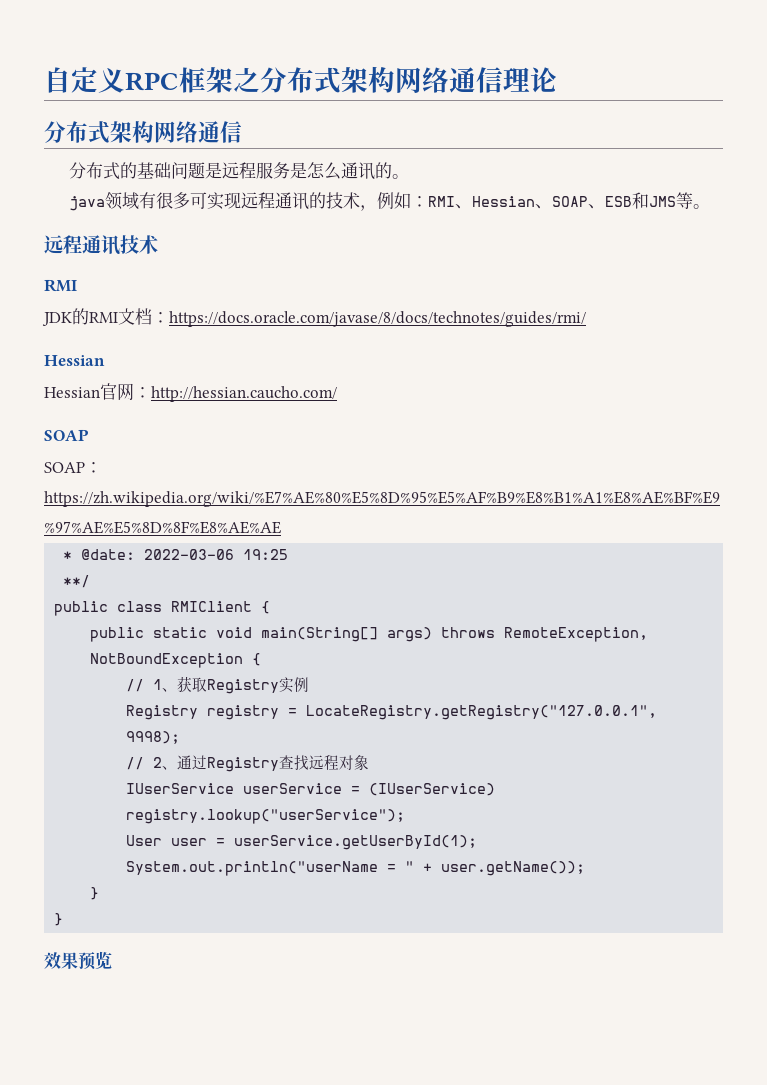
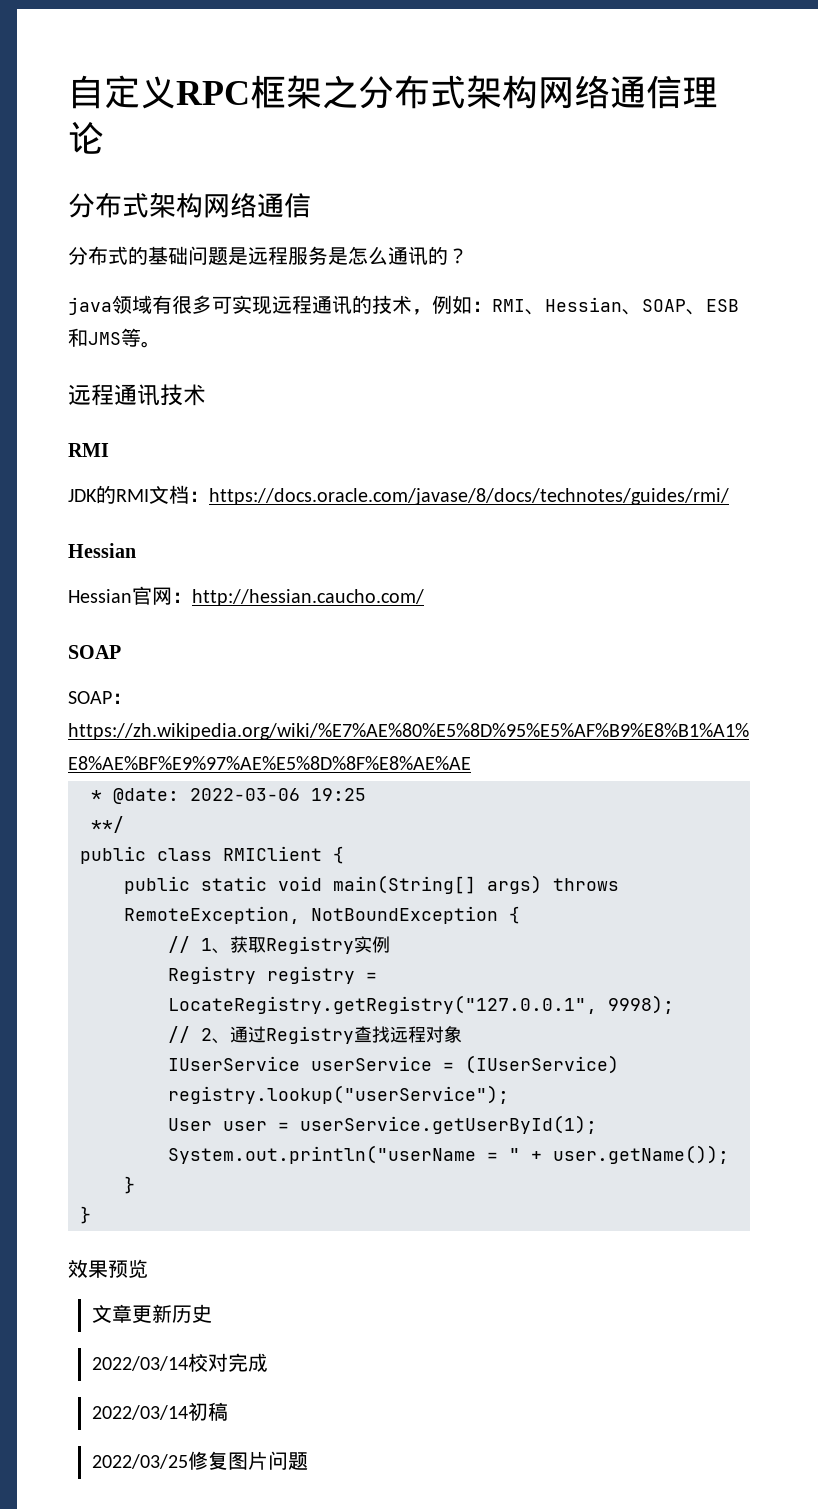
[392,174,410,179] 。 -> [448,248,468,264] ？
(112, 960) none -> [92,1304,213,1323] [92,1353,269,1372] [92,1402,229,1421] [92,1451,309,1470] // 文章更新历史 // 2022/03/14校对完成 // 2022/03/14初稿 // 2022/03/25修复图片问题

